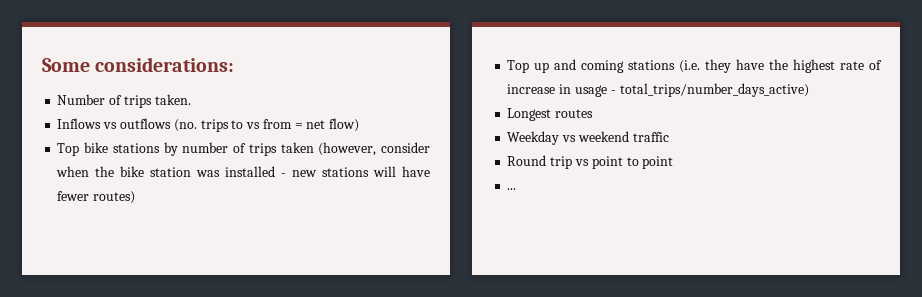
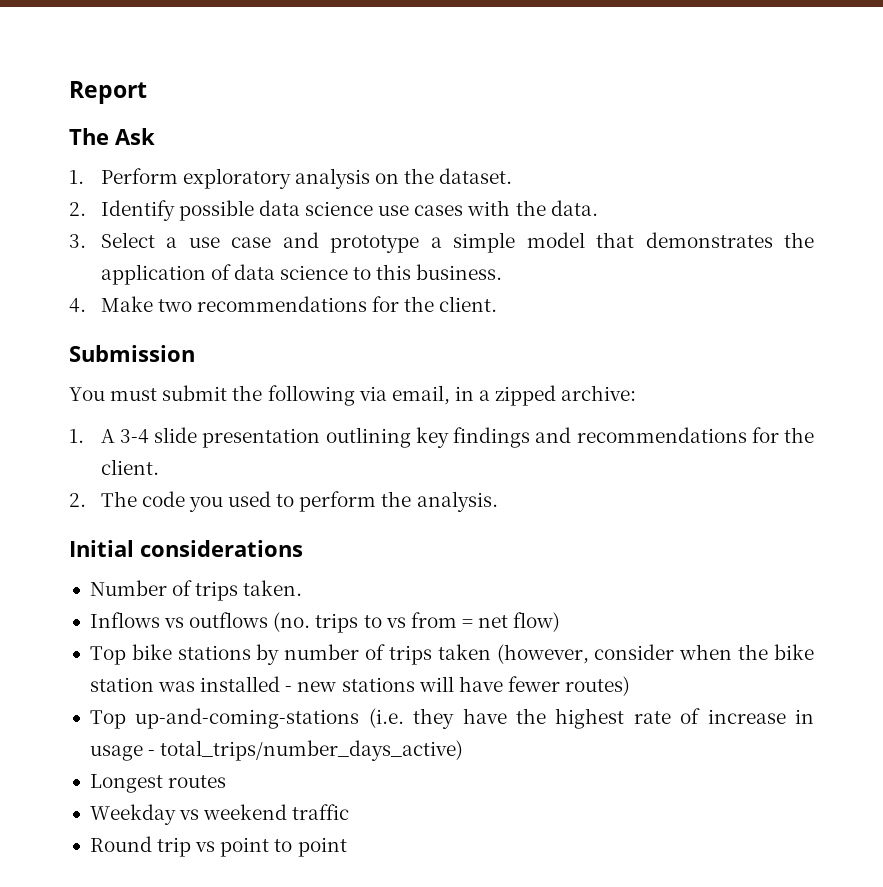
[42,57,235,72] Some considerations: -> [69,81,147,104] [69,128,155,145] [69,168,513,189] [69,200,598,221] [69,232,814,253] [100,264,503,285] [69,296,498,313] [69,345,195,362] [69,385,637,406] [69,427,814,448] [100,459,159,475] [69,491,498,512] [69,540,303,557] Report // The Ask // 1. Perform exploratory analysis on the dataset. // 2. Identify possible data science use cases with the data. // 3. Select a use case and prototype a simple model that demonstrates the application of data science to this business. // 4. Make two recommendations for the client. // Submission // You must submit the following via email, in a zipped archive: // 1. A 3-4 slide presentation outlining key findings and recommendations for the client. // 2. The code you used to perform the analysis. // Initial considerations
[534,59,676,73] up and coming stations -> [135,708,360,729] up-and-coming-stations
[507,188,517,190] // ... -> (347, 847) none

